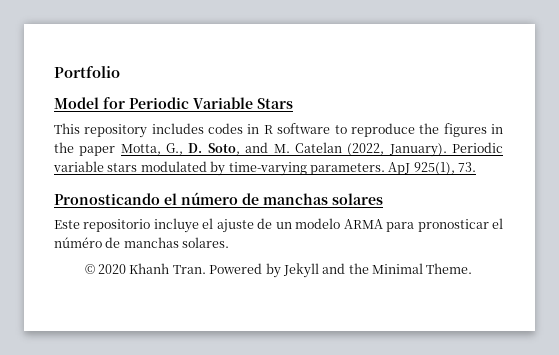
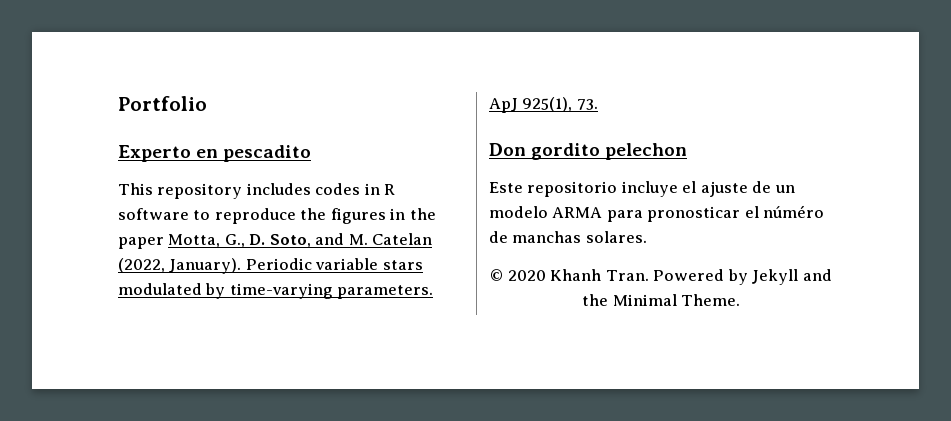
[54,97,293,109] Model for Periodic Variable Stars -> [118,145,312,162] Experto en pescadito
[54,192,383,205] Pronosticando el número de manchas solares -> [489,143,688,160] Don gordito pelechon

